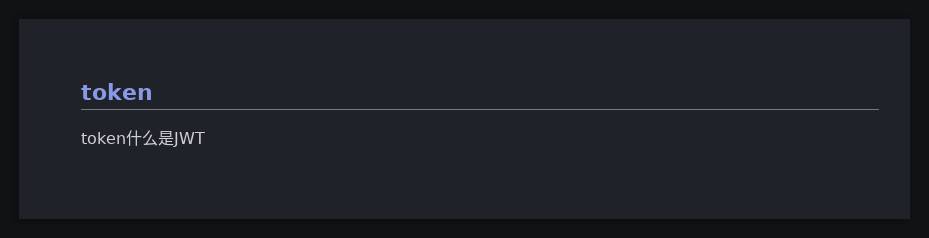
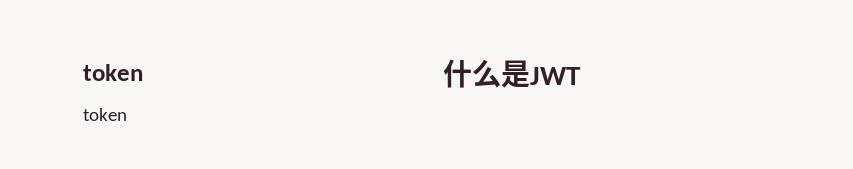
(126, 138) none -> (127, 114) //

